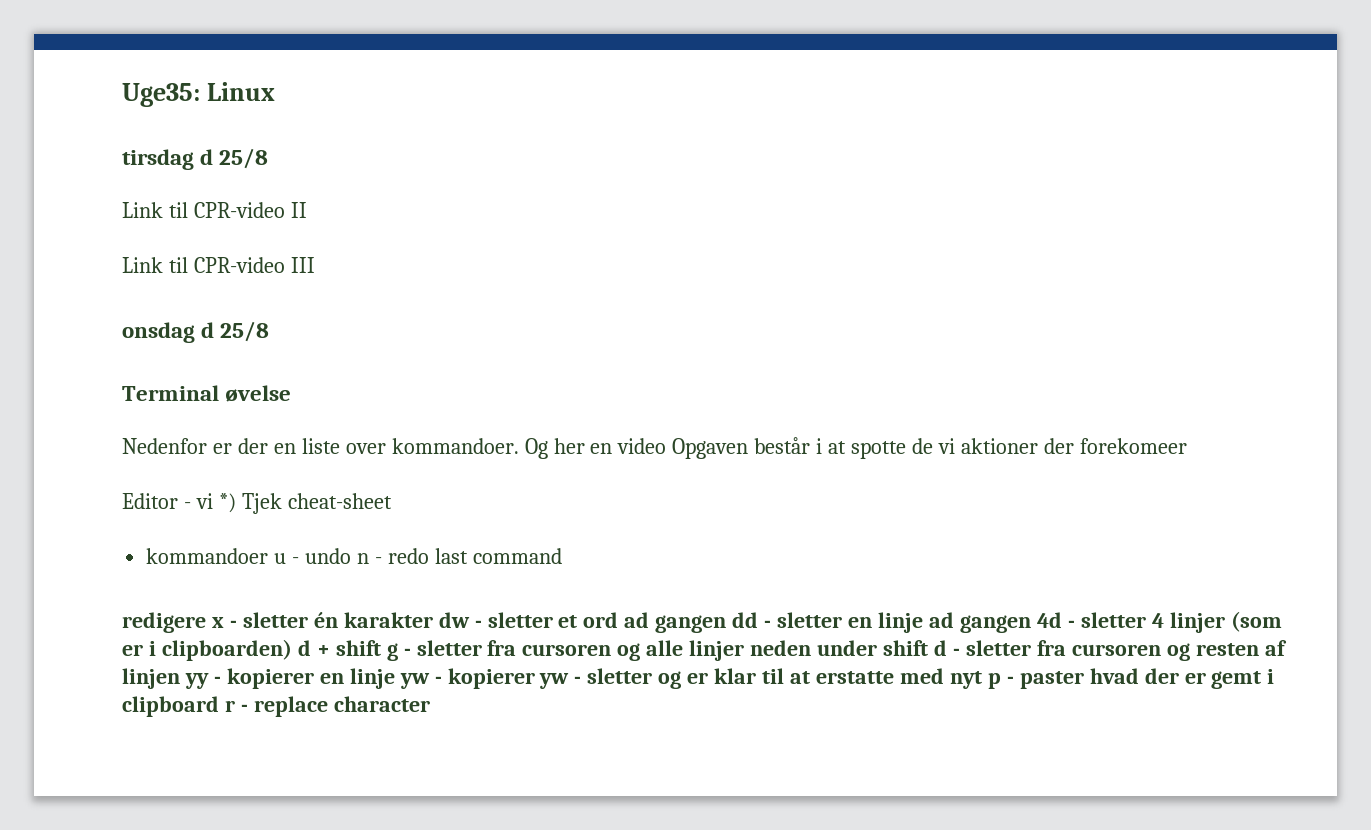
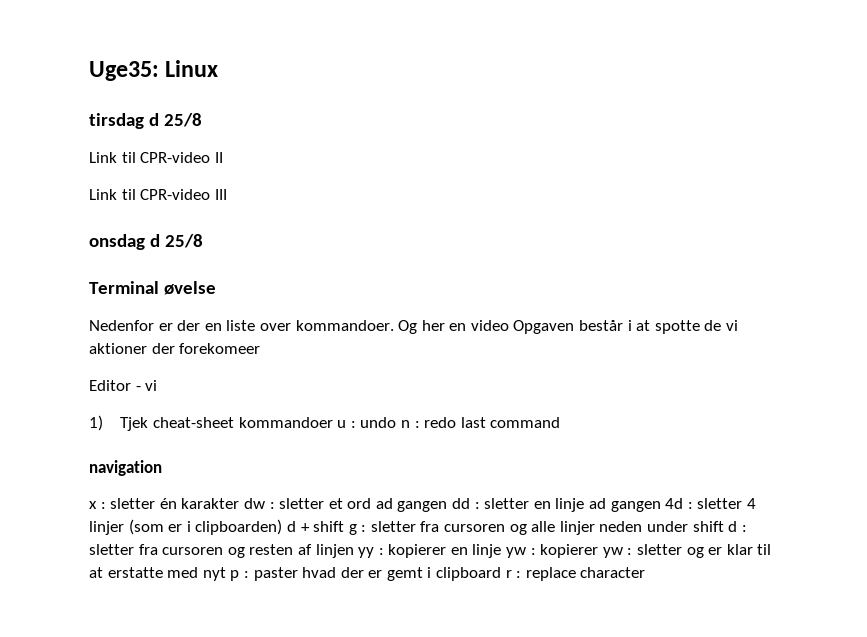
[218,493,236,513] *) -> [89,415,103,431] // 1)
(392, 501) // -> (235, 422) none
[292,557,300,564] - -> [350,421,356,428] :
[374,557,382,564] - -> [414,421,420,428] :
[122,612,237,633] redigere x - -> [89,460,162,476] [89,501,106,509] navigation // x :
[474,620,482,628] - -> [269,502,275,509] :
[764,620,772,628] - -> [474,502,480,509] :
[1067,620,1075,628] - -> [687,502,693,509] :
[403,648,411,656] - -> [361,525,367,532] :
[952,648,960,656] - -> [741,525,747,532] :
[213,676,221,684] - -> [378,548,384,555] :
[434,676,442,684] - -> [530,548,536,555] :
[574,676,582,684] - -> [627,548,633,555] :
[1006,676,1014,684] - -> [243,571,249,578] :
[240,704,248,712] - -> [516,571,522,578] :

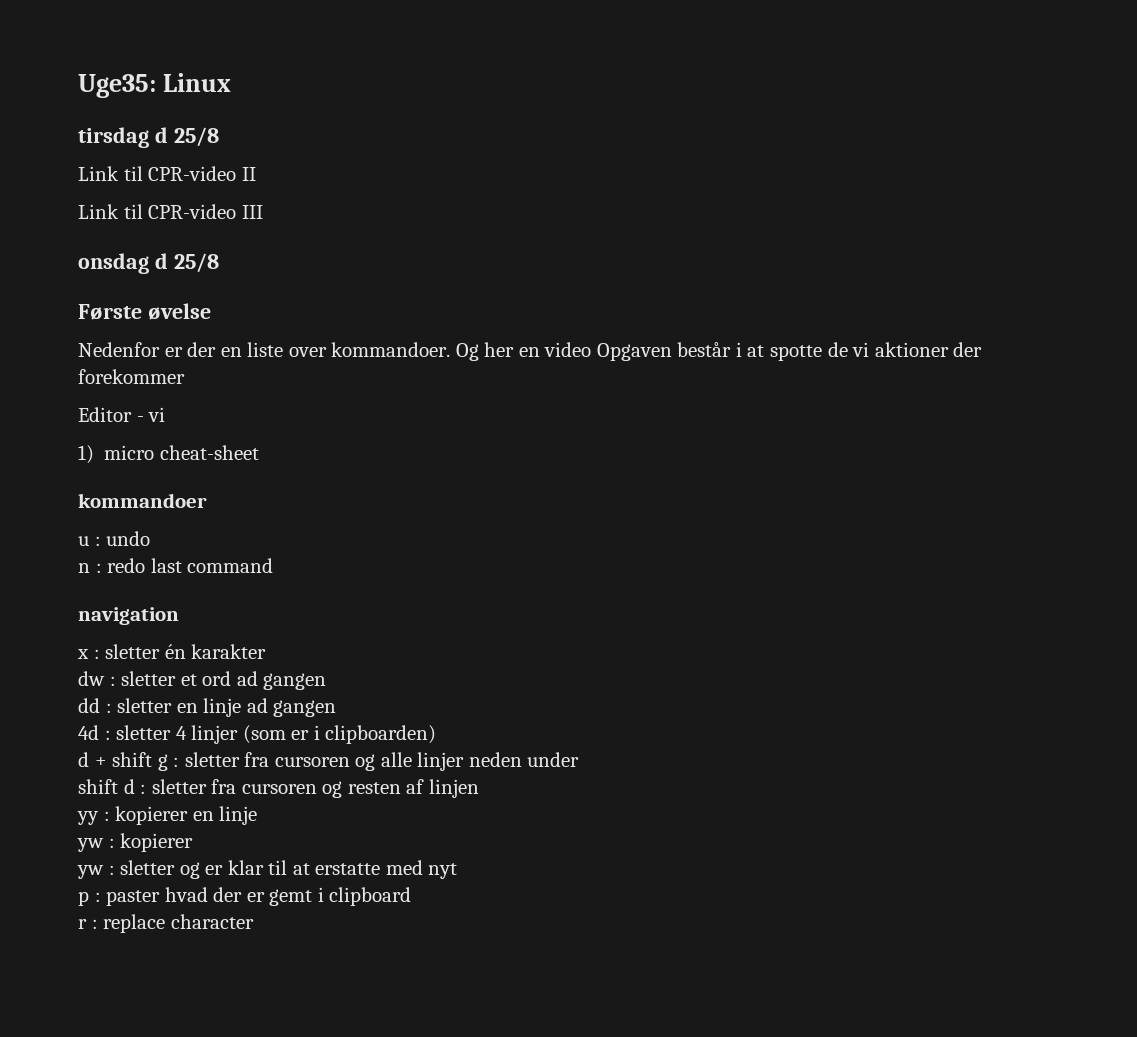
[89,281,159,294] Terminal -> [78,304,142,320] Første
[179,343,261,354] forekomeer -> [78,369,185,384] forekommer
[120,417,149,431] Tjek -> [104,445,155,460] micro
(235, 422) none -> (259, 452) //
(333, 422) none -> (207, 500) //
(397, 422) none -> (151, 538) //
(240, 503) none -> (267, 651) //
(448, 506) none -> (327, 681) //
(661, 506) none -> (337, 708) //
(283, 527) none -> (437, 734) //
(689, 526) none -> (580, 759) //
(354, 551) none -> (479, 788) //
(502, 551) none -> (258, 815) //
(599, 551) none -> (194, 842) //
(226, 574) none -> (458, 871) //
(502, 574) none -> (412, 896) //

